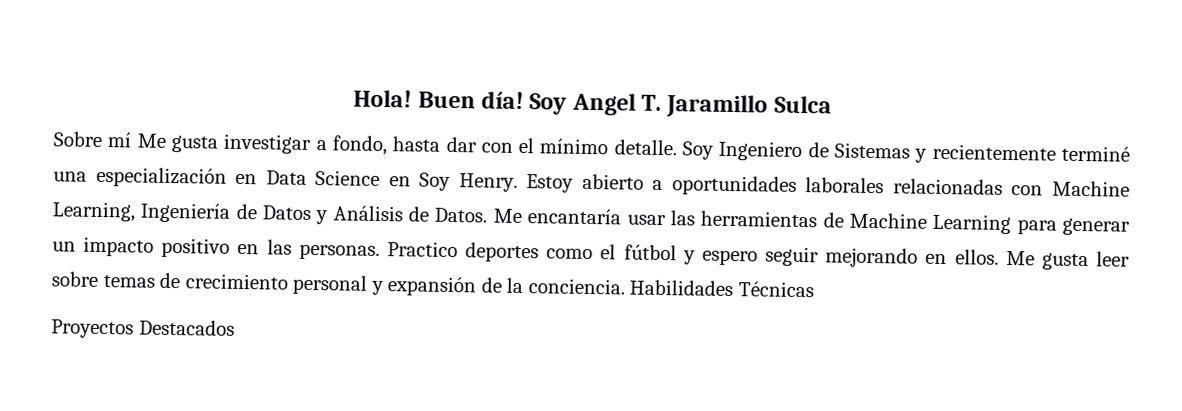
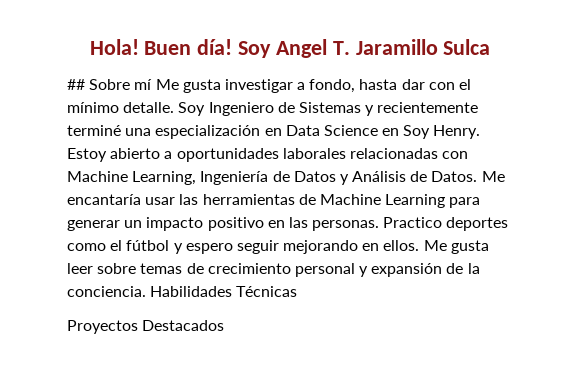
(832, 104) none -> [67,79,85,90] ##

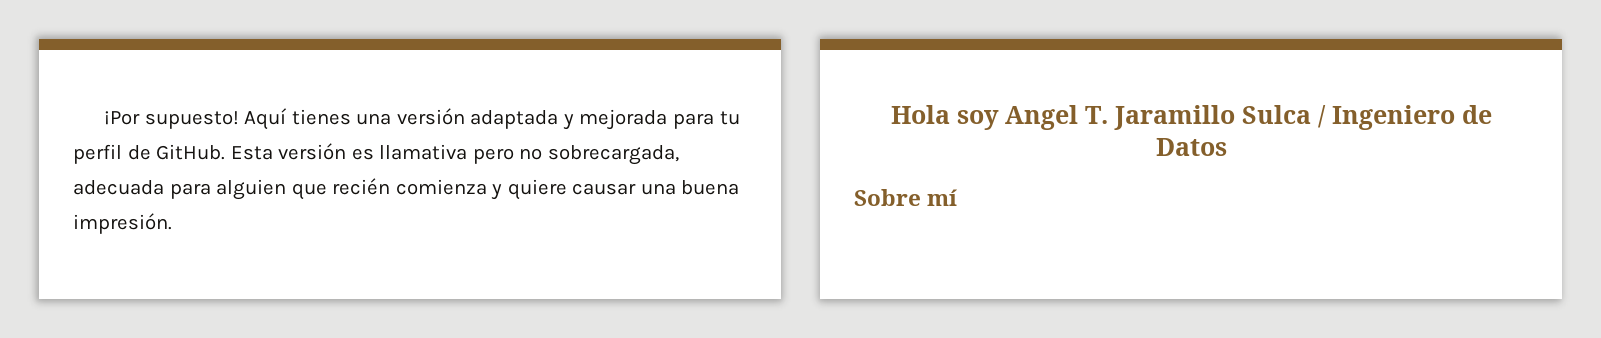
[89,39,491,58] [67,79,472,93] [67,102,479,116] [67,125,481,139] [67,148,469,162] [67,171,505,185] [67,194,481,208] [67,217,509,231] [67,240,489,254] [67,263,480,277] [67,286,298,297] [67,320,225,334] Hola! Buen día! Soy Angel T. Jaramillo Sulca // ## Sobre mí Me gusta investigar a fondo, hasta dar con el mínimo detalle. Soy Ingeniero de Sistemas y recientemente terminé una especialización en Data Science en Soy Henry. Estoy abierto a oportunidades laborales relacionadas con Machine Learning, Ingeniería de Datos y Análisis de Datos. Me encantaría usar las herramientas de Machine Learning para generar un impacto positivo en las personas. Practico deportes como el fútbol y espero seguir mejorando en ellos. Me gusta leer sobre temas de crecimiento personal y expansión de la conciencia. Habilidades Técnicas // Proyectos Destacados -> [104,108,740,130] [73,143,679,165] [73,178,740,200] [73,213,172,234] [890,105,1492,130] [1155,138,1227,156] [854,189,958,206] ¡Por supuesto! Aquí tienes una versión adaptada y mejorada para tu perfil de GitHub. Esta versión es llamativa pero no sobrecargada, adecuada para alguien que recién comienza y quiere causar una buena impresión. // Hola soy Angel T. Jaramillo Sulca / Ingeniero de Datos // Sobre mí

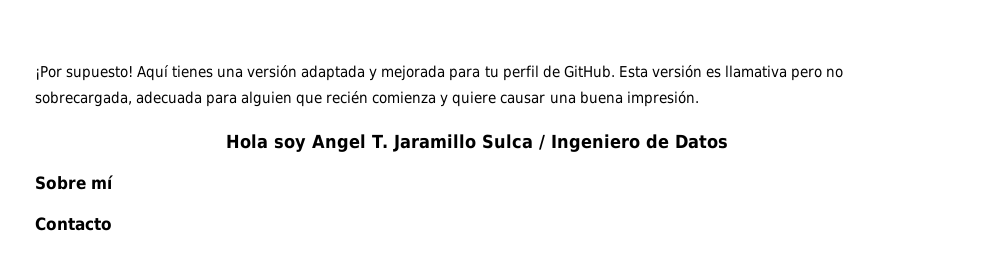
(958, 197) none -> [35,217,112,231] // Contacto

